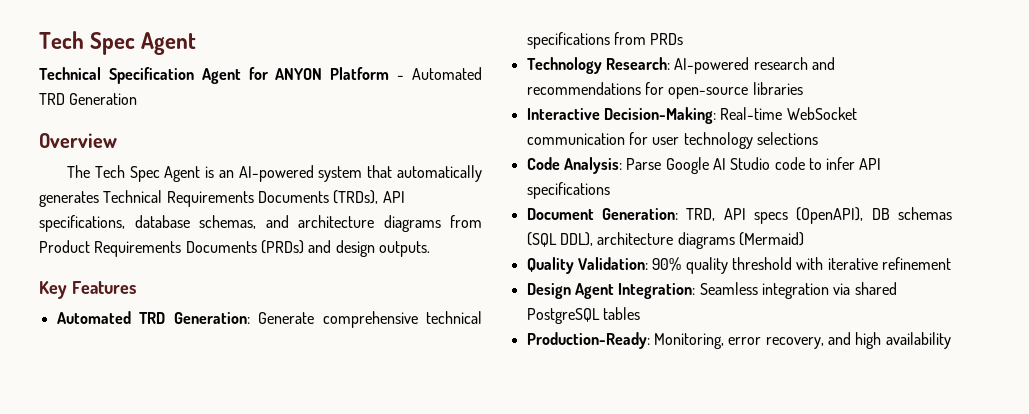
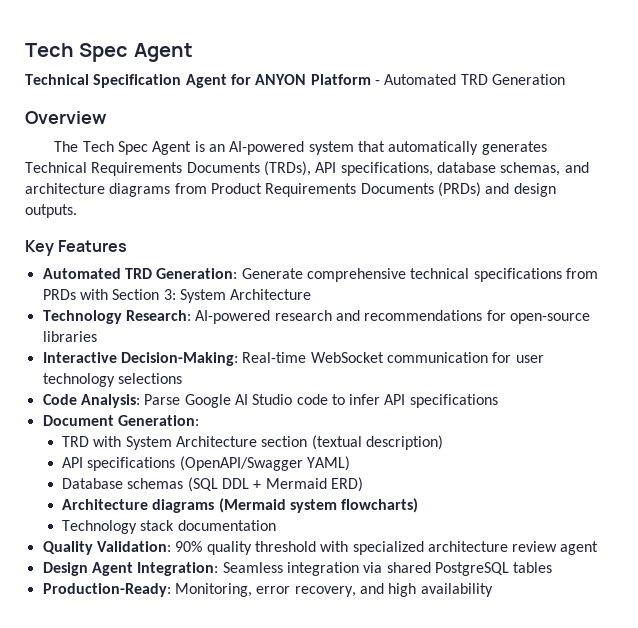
(684, 39) none -> [79,289,312,303] with Section 3: System Architecture
[686,207,952,224] [526,232,804,249] TRD, API specs (OpenAPI), DB schemas (SQL DDL), architecture diagrams (Mermaid) -> [61,435,443,450] [61,456,350,471] [61,477,363,492] [61,498,419,513] [61,520,276,534] // TRD with System Architecture section (textual description) // API specifications (OpenAPI/Swagger YAML) // Database schemas (SQL DDL + Mermaid ERD) // Architecture diagrams (Mermaid system flowcharts) // Technology stack documentation
[827,257,951,270] iterative refinement -> [352,541,599,555] specialized architecture review agent

